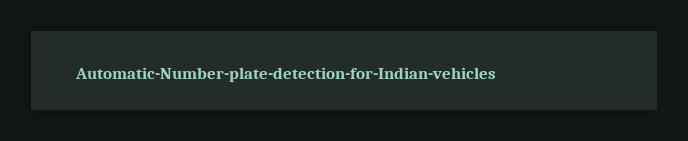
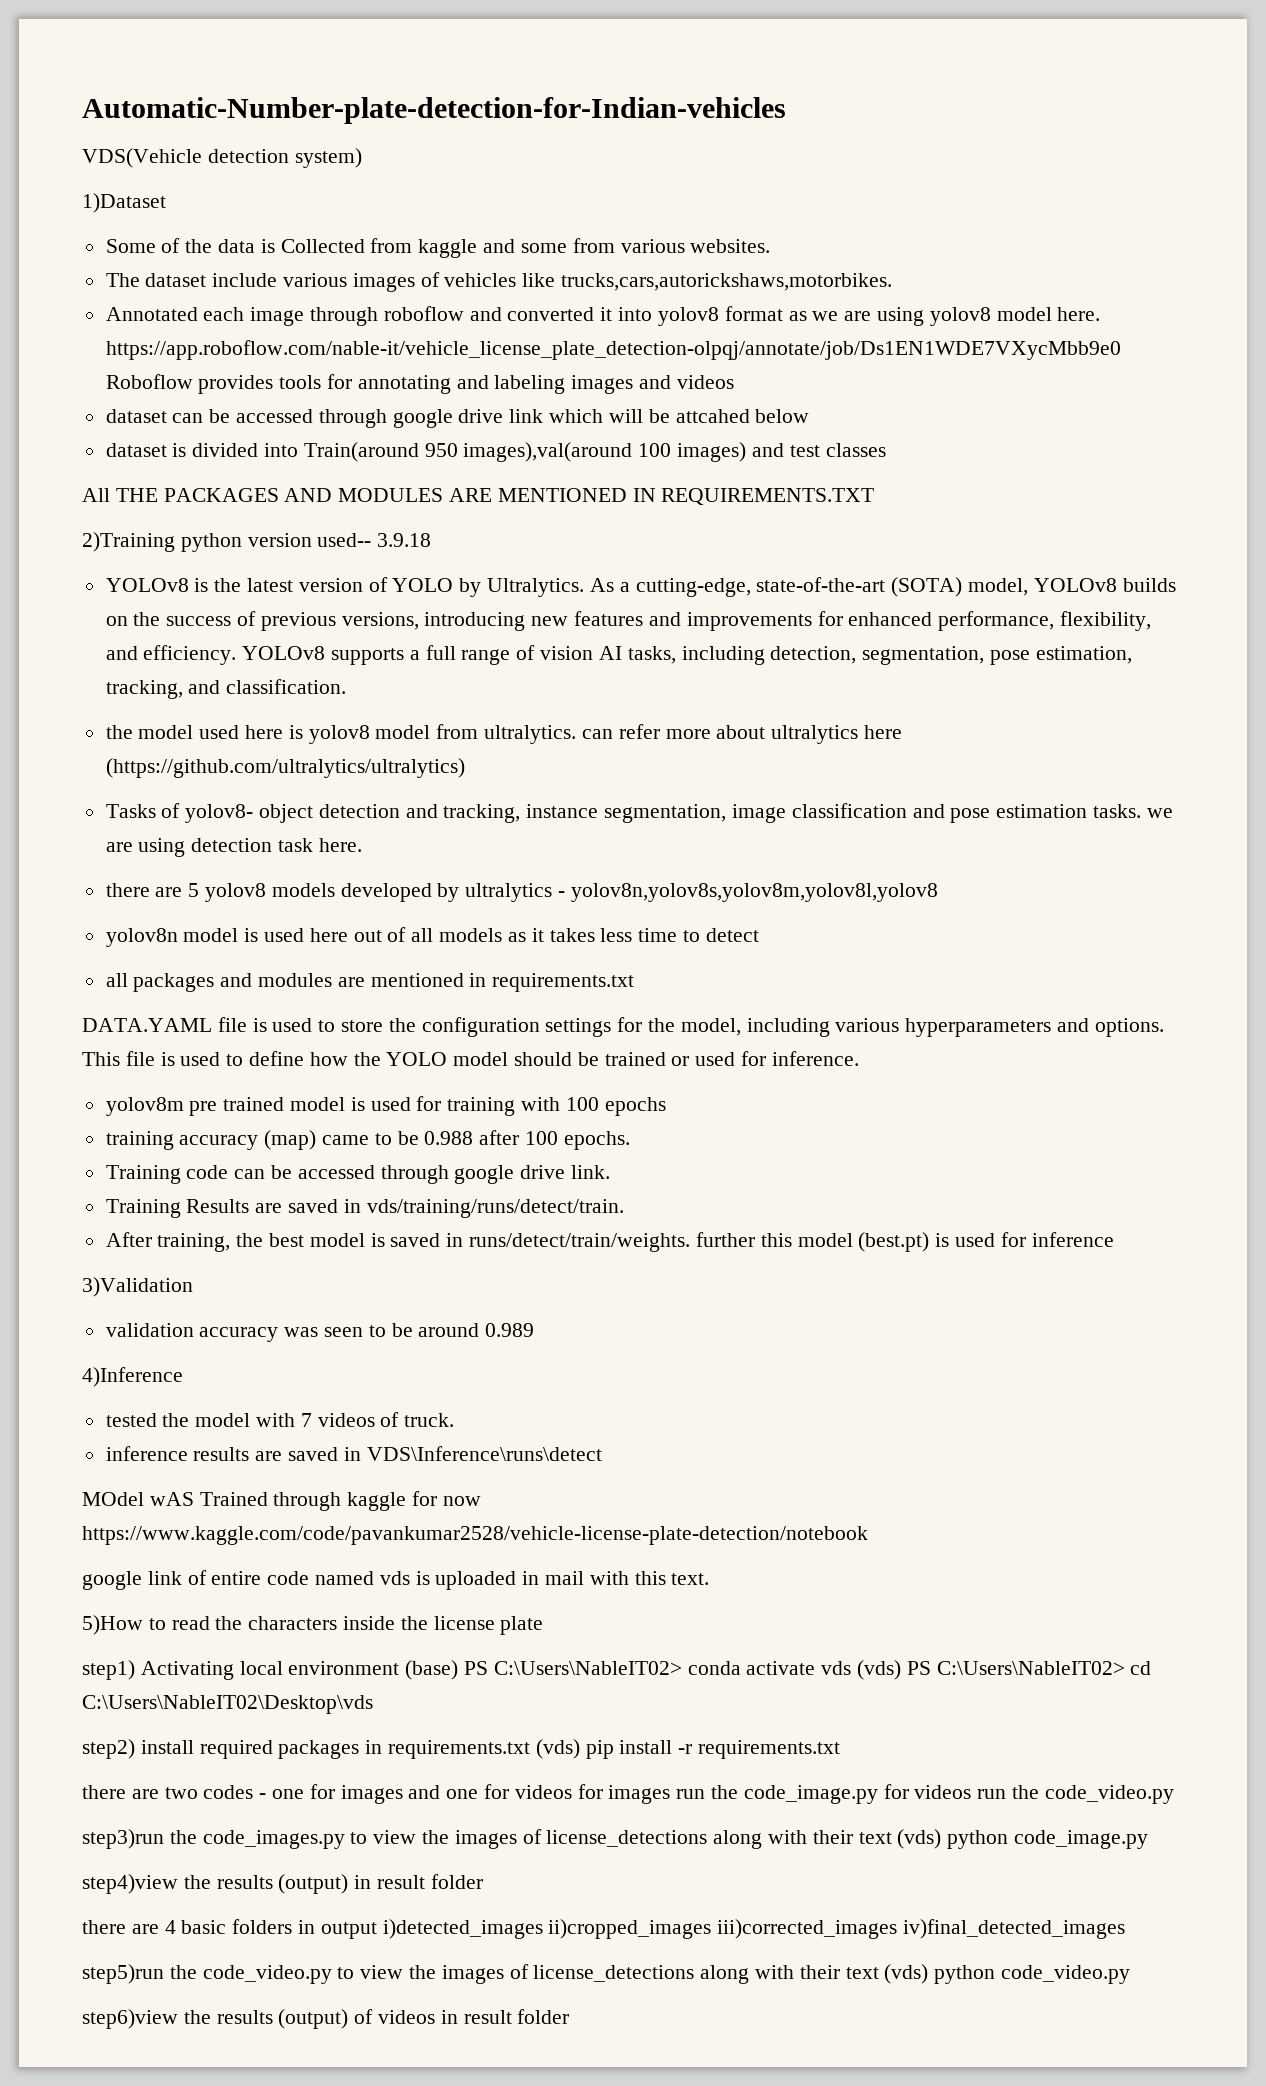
(496, 74) none -> [82,148,362,168] [82,193,166,213] [105,238,771,258] [105,272,893,292] [105,306,1101,326] [105,340,1121,360] [105,374,734,394] [105,409,810,428] [105,442,886,462] [82,488,875,505] [82,532,432,552] [105,577,1176,597] [105,611,1151,631] [105,645,1132,665] [105,679,347,699] [105,724,902,744] [105,758,465,778] [105,803,1173,823] [105,838,362,857] [105,883,938,902] [105,927,759,947] [105,973,635,992] [82,1017,1164,1037] [82,1051,859,1066] [105,1096,666,1116] [105,1130,630,1150] [105,1165,611,1184] [105,1199,624,1218] [105,1232,1114,1252] [82,1277,193,1297] [105,1323,535,1342] [82,1367,183,1387] [105,1412,455,1427] [105,1446,602,1461] [82,1491,481,1511] [82,1526,868,1545] [82,1570,710,1590] [82,1615,544,1635] [82,1660,1152,1680] [82,1695,373,1714] [82,1739,841,1759] [82,1784,1174,1804] [82,1829,1149,1849] [82,1874,483,1894] [82,1919,1126,1939] [82,1964,1131,1984] [82,2009,570,2029] // VDS(Vehicle detection system) // 1)Dataset // Some of the data is Collected from kaggle and some from various websites. // The dataset include various images of vehicles like trucks,cars,autorickshaws,motorbikes. // Annotated each image through roboflow and converted it into yolov8 format as we are using yolov8 model here. https://app.roboflow.com/nable-it/vehicle_license_plate_detection-olpqj/annotate/job/Ds1EN1WDE7VXycMbb9e0 Roboflow provides tools for annotating and labeling images and videos // dataset can be accessed through google drive link which will be attcahed below // dataset is divided into Train(around 950 images),val(around 100 images) and test classes // All THE PACKAGES AND MODULES ARE MENTIONED IN REQUIREMENTS.TXT // 2)Training python version used-- 3.9.18 // YOLOv8 is the latest version of YOLO by Ultralytics. As a cutting-edge, state-of-the-art (SOTA) model, YOLOv8 builds on the success of previous versions, introducing new features and improvements for enhanced performance, flexibility, and efficiency. YOLOv8 supports a full range of vision AI tasks, including detection, segmentation, pose estimation, tracking, and classification. // the model used here is yolov8 model from ultralytics. can refer more about ultralytics here (https://github.com/ultralytics/ultralytics) // Tasks of yolov8- object detection and tracking, instance segmentation, image classification and pose estimation tasks. we are using detection task here. // there are 5 yolov8 models developed by ultralytics - yolov8n,yolov8s,yolov8m,yolov8l,yolov8 // yolov8n model is used here out of all models as it takes less time to detect // all packages and modules are mentioned in requirements.txt // DATA.YAML file is used to store the configuration settings for the model, including various hyperparameters and options. This file is used to define how the YOLO model should be trained or used for inference. // yolov8m pre trained model is used for training with 100 epochs // training accuracy (map) came to be 0.988 after 100 epochs. // Training code can be accessed through google drive link. // Training Results are saved in vds/training/runs/detect/train. // After training, the best model is saved in runs/detect/train/weights. further this model (best.pt) is used for inference // 3)Validation // validation accuracy was seen to be around 0.989 // 4)Inference // tested the model with 7 videos of truck. // inference results are saved in VDS\Inference\runs\detect // MOdel wAS Trained through kaggle for now https://www.kaggle.com/code/pavankumar2528/vehicle-license-plate-detection/notebook // google link of entire code named vds is uploaded in mail with this text. // 5)How to read the characters inside the license plate // step1) Activating local environment (base) PS C:\Users\NableIT02> conda activate vds (vds) PS C:\Users\NableIT02> cd C:\Users\NableIT02\Desktop\vds // step2) install required packages in requirements.txt (vds) pip install -r requirements.txt // there are two codes - one for images and one for videos for images run the code_image.py for videos run the code_video.py // step3)run the code_images.py to view the images of license_detections along with their text (vds) python code_image.py // step4)view the results (output) in result folder // there are 4 basic folders in output i)detected_images ii)cropped_images iii)corrected_images iv)final_detected_images // step5)run the code_video.py to view the images of license_detections along with their text (vds) python code_video.py // step6)view the results (output) of videos in result folder

